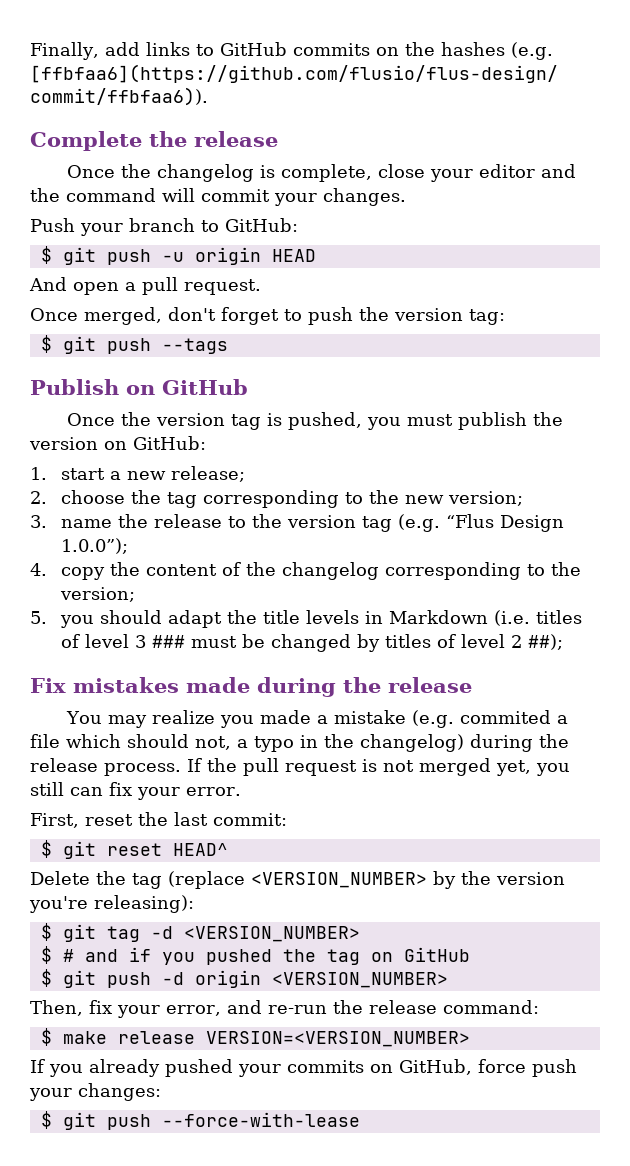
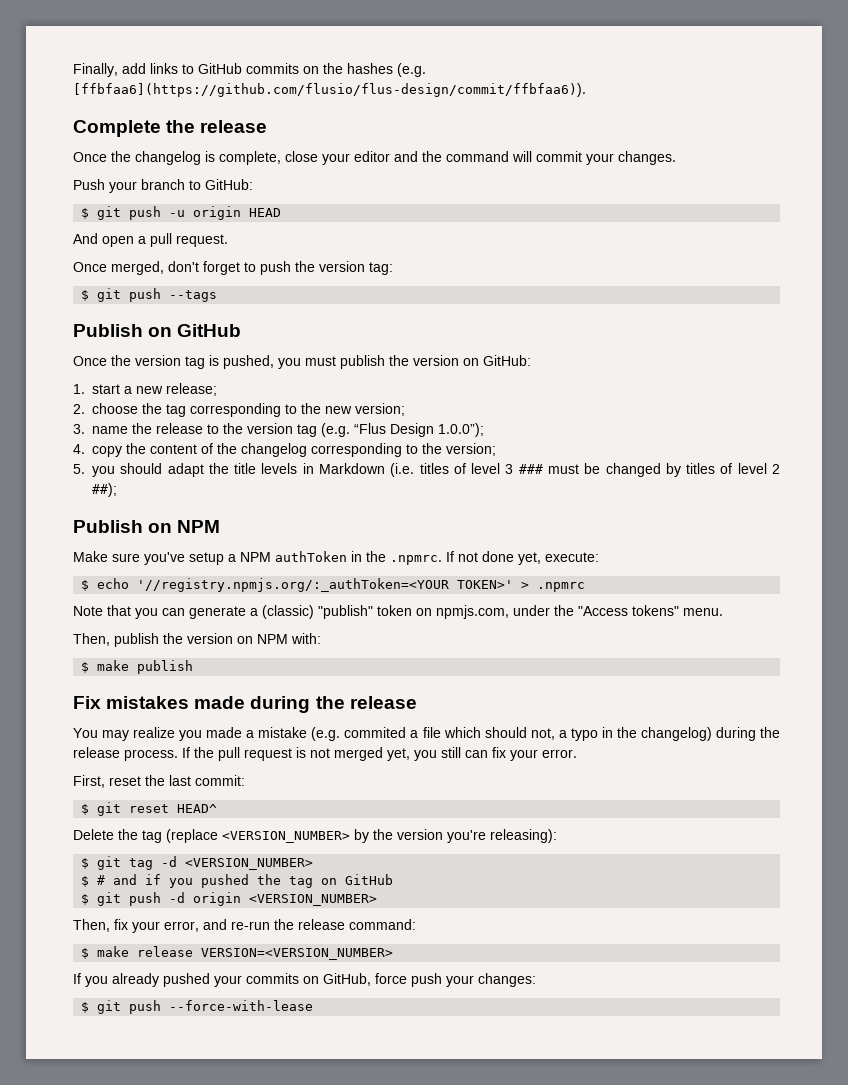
(564, 642) none -> [73,520,221,533] [73,551,599,565] [81,578,586,592] [73,605,723,619] [73,633,321,647] [81,660,194,674] // Publish on NPM // Make sure you've setup a NPM authToken in the .npmrc. If not done yet, execute: // $ echo '//registry.npmjs.org/:_authToken=<YOUR TOKEN>' > .npmrc // Note that you can generate a (classic) "publish" token on npmjs.com, under the "Access tokens" menu. // Then, publish the version on NPM with: // $ make publish

